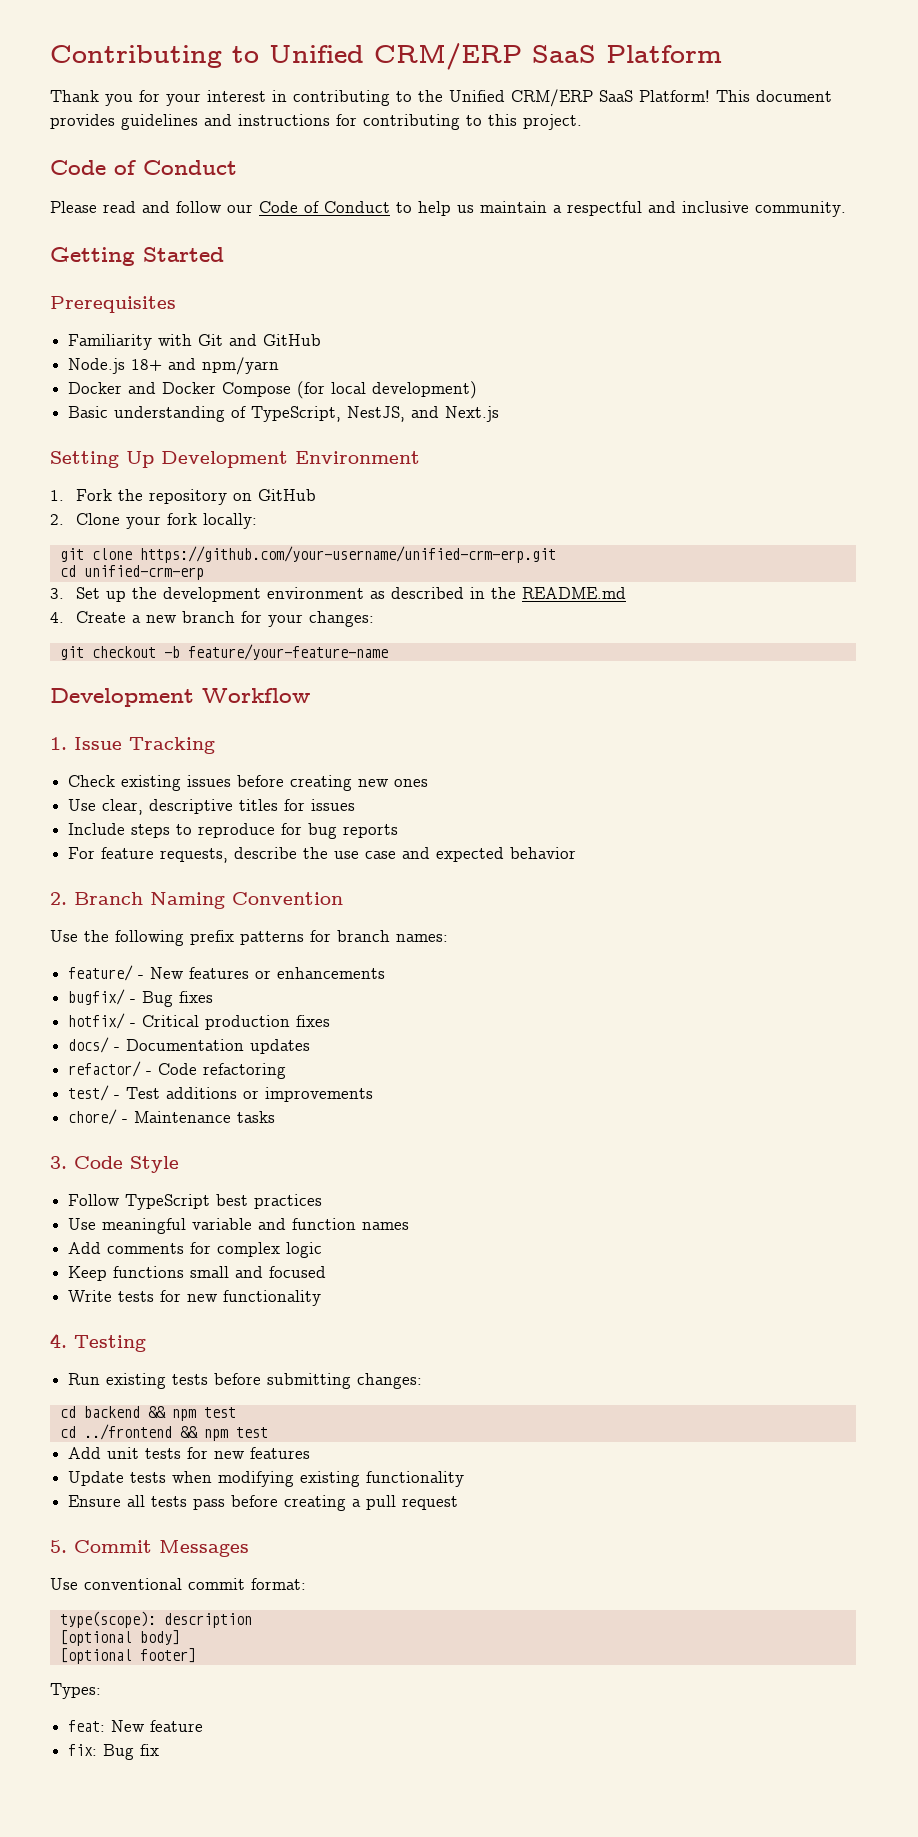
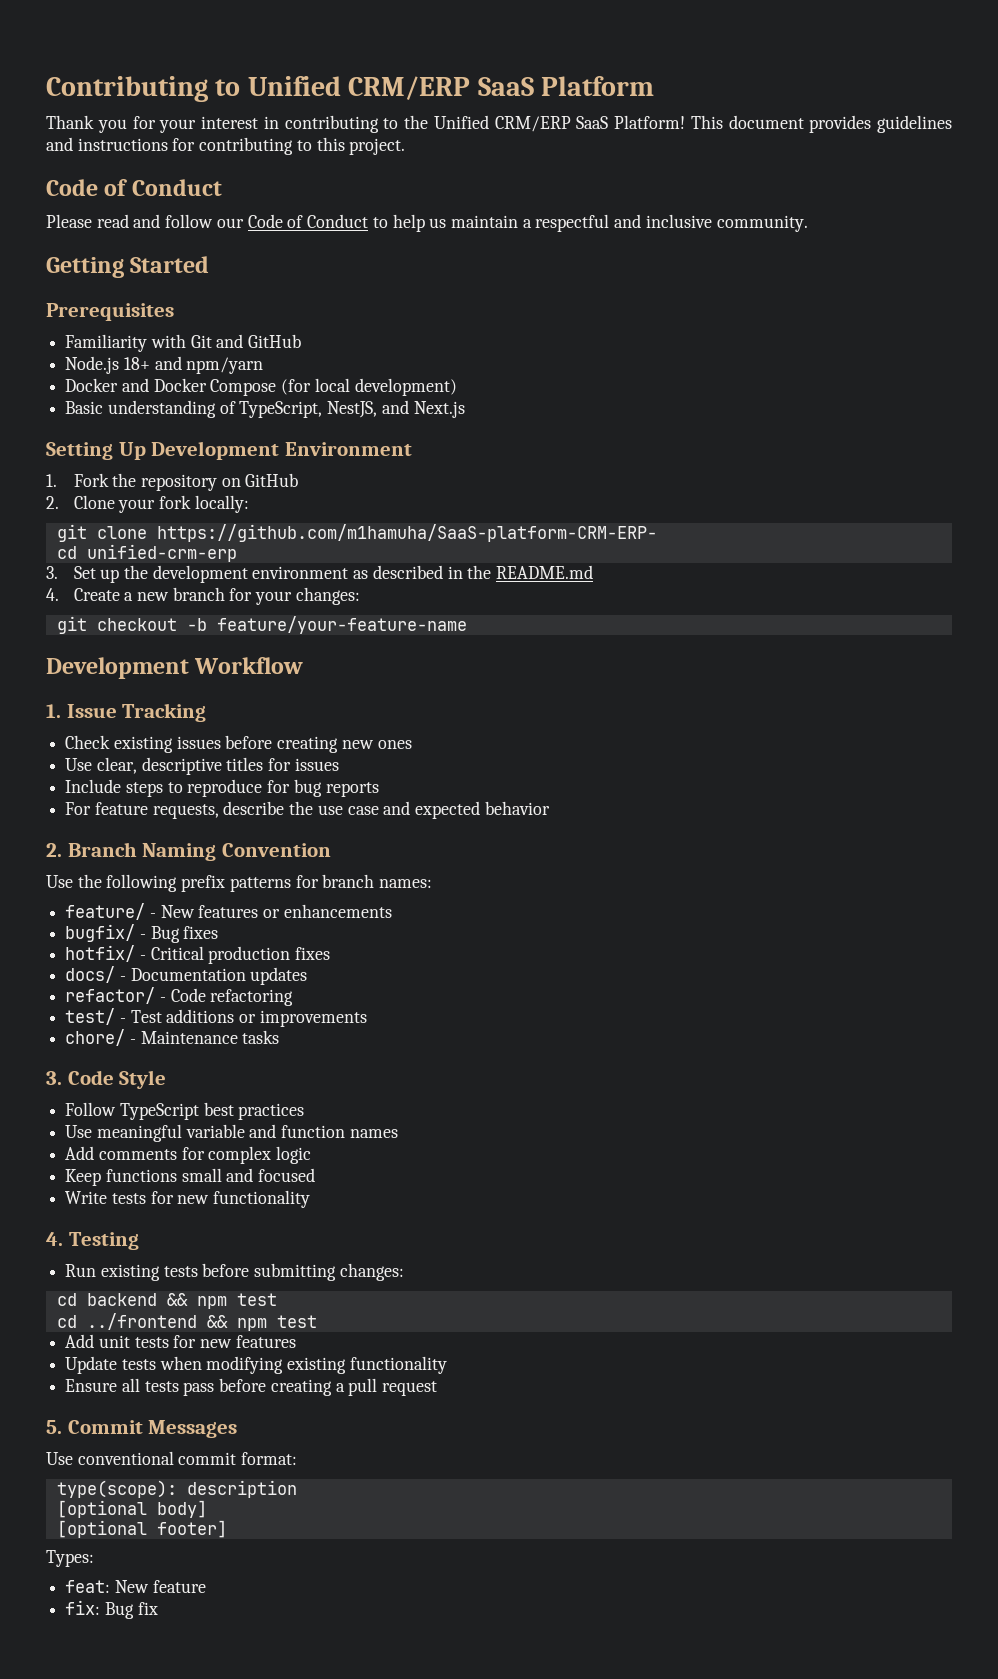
[139,546,556,563] https://github.com/your-username/unified-crm-erp.git -> [156,524,657,542] https://github.com/m1hamuha/SaaS-platform-CRM-ERP-

